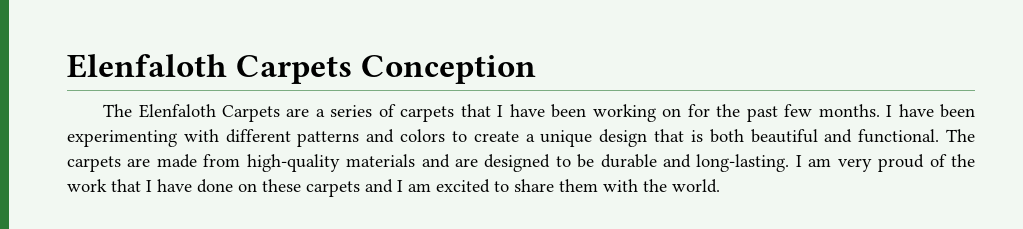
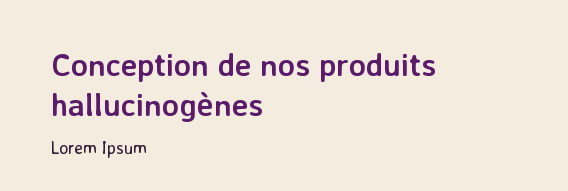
[67,54,353,84] Elenfaloth Carpets -> (51, 68) none
[103,104,975,122] [67,129,976,147] [67,154,976,172] [67,179,720,197] // The Elenfaloth Carpets are a series of carpets that I have been working on for the past few months. I have been experimenting with different patterns and colors to create a unique design that is both beautiful and functional. The carpets are made from high-quality materials and are designed to be durable and long-lasting. I am very proud of the work that I have done on these carpets and I am excited to share them with the world. -> [218,53,436,82] [51,92,263,122] [51,141,147,158] de nos produits hallucinogènes // Lorem Ipsum

